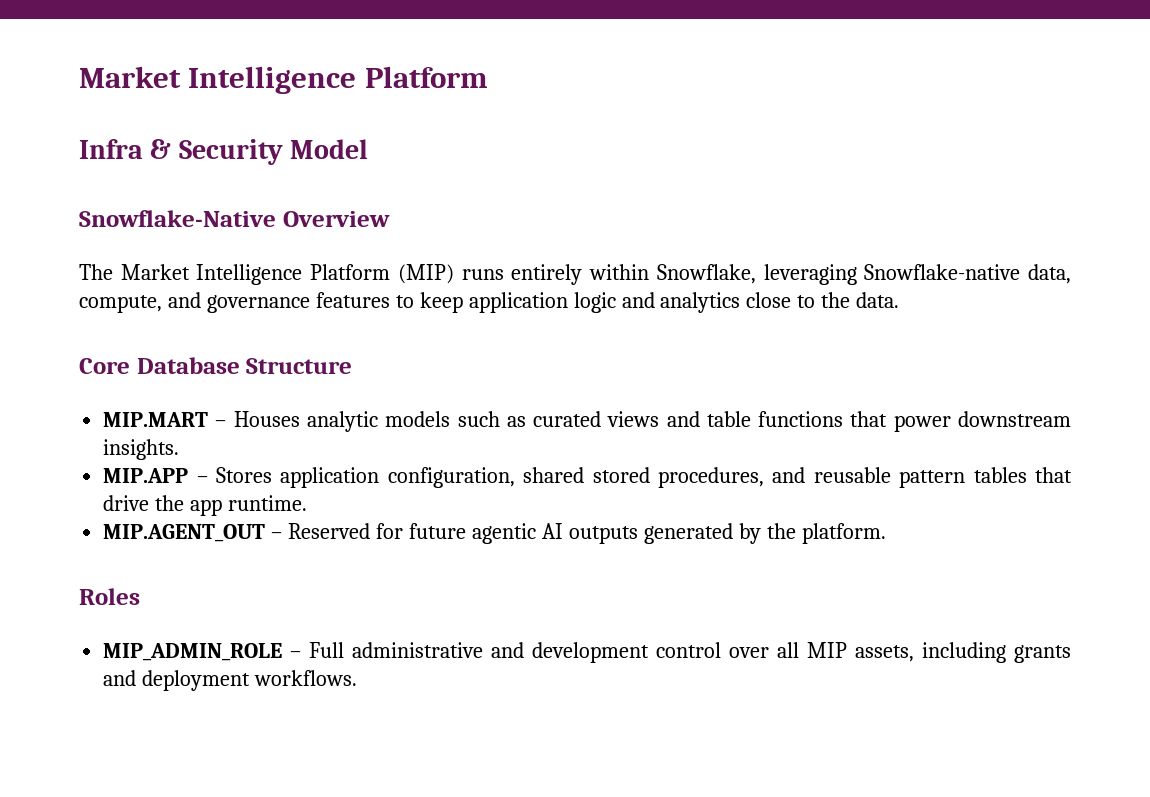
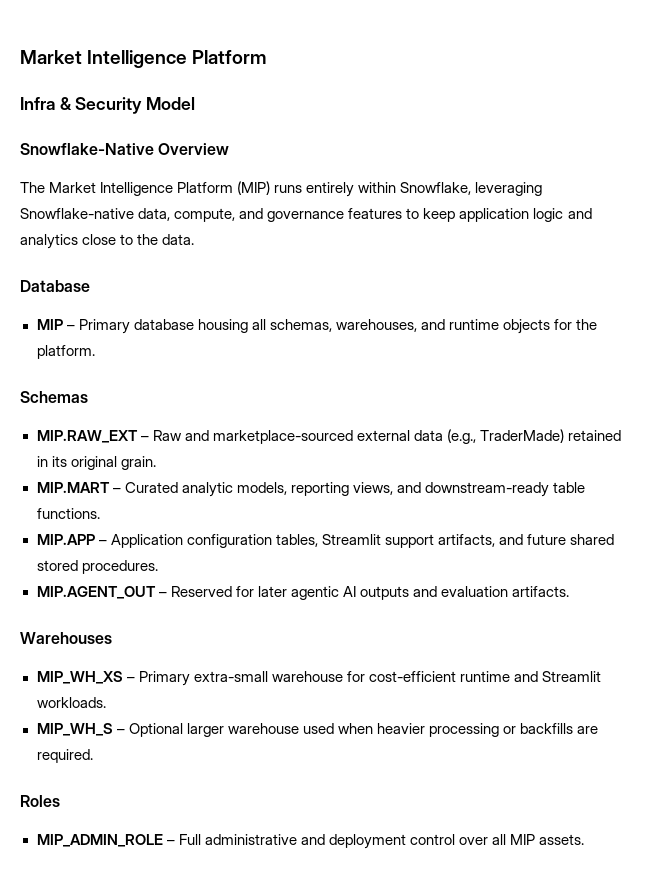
[79,358,130,374] Core -> (195, 239) none
[246,358,353,374] [103,411,1071,432] [103,439,180,460] [103,467,1072,488] [103,495,308,516] Structure // MIP.MART – Houses analytic models such as curated views and table functions that power downstream insights. // MIP.APP – Stores application configuration, shared stored procedures, and reusable pattern tables that drive the app runtime. -> [36,319,598,334] [36,345,95,359] [20,391,88,403] [36,429,621,444] [36,456,156,470] [36,482,585,497] [36,508,100,519] [36,534,614,548] [36,560,158,574] // MIP – Primary database housing all schemas, warehouses, and runtime objects for the platform. // Schemas // MIP.RAW_EXT – Raw and marketplace-sourced external data (e.g., TraderMade) retained in its original grain. // MIP.MART – Curated analytic models, reporting views, and downstream-ready table functions. // MIP.APP – Application configuration tables, Streamlit support artifacts, and future shared stored procedures.
[408,523,466,539] future -> [257,586,287,597] later
[643,523,886,544] generated by the platform. -> [412,586,570,597] [20,632,112,644] [36,671,601,686] [36,697,106,708] [36,723,599,737] [36,749,93,763] and evaluation artifacts. // Warehouses // MIP_WH_XS – Primary extra-small warehouse for cost-efficient runtime and Streamlit workloads. // MIP_WH_S – Optional larger warehouse used when heavier processing or backfills are required.
[532,642,650,663] development -> [328,834,406,849] deployment
[855,642,1071,663] [103,670,358,691] assets, including grants and deployment workflows. -> [539,834,584,845] assets.

